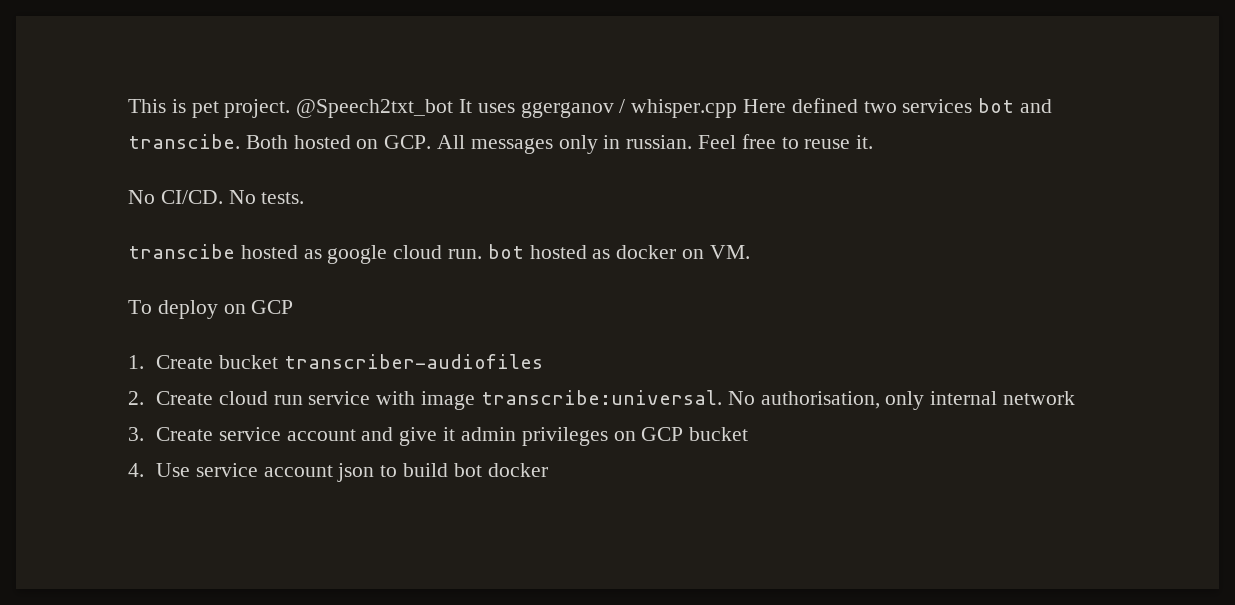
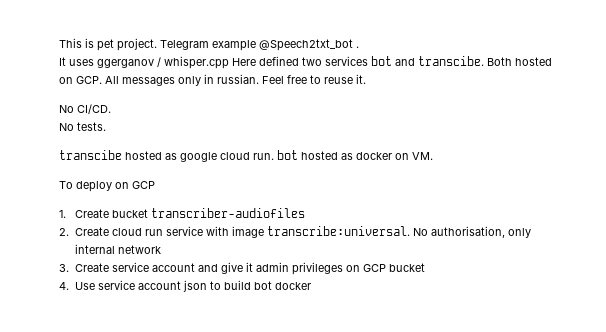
[296,99,454,118] @Speech2txt_bot -> [160,39,359,51] Telegram example @Speech2txt_bot . //
(223, 197) none -> (111, 109) //

